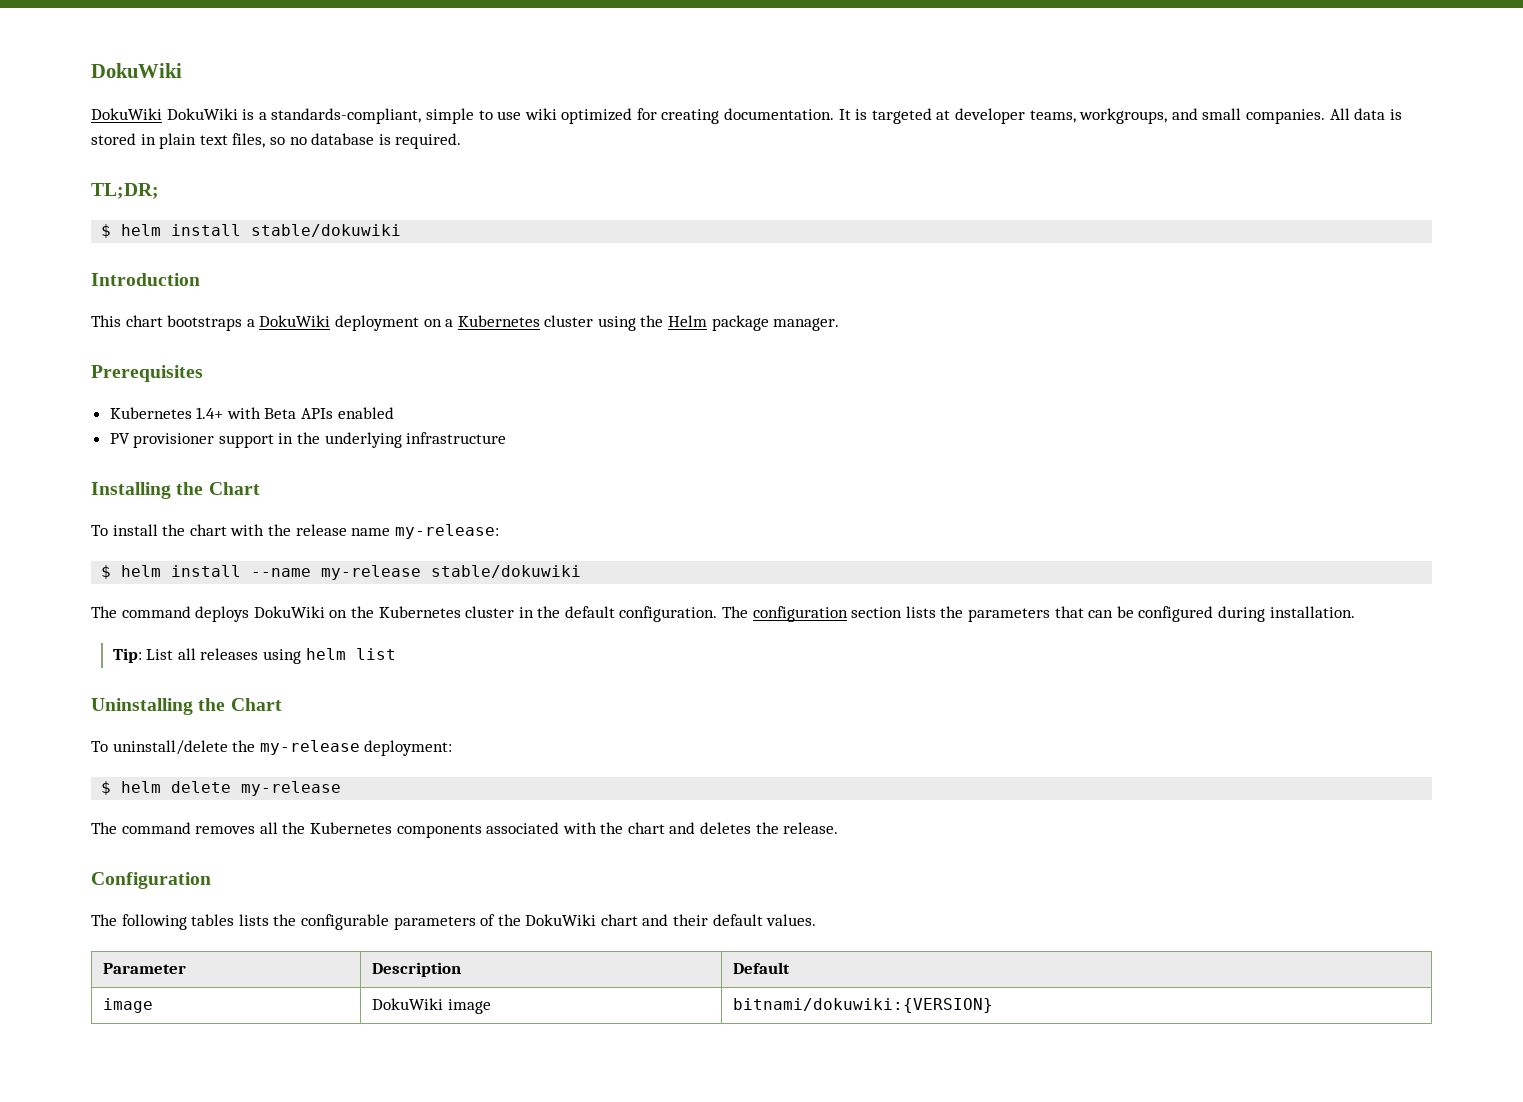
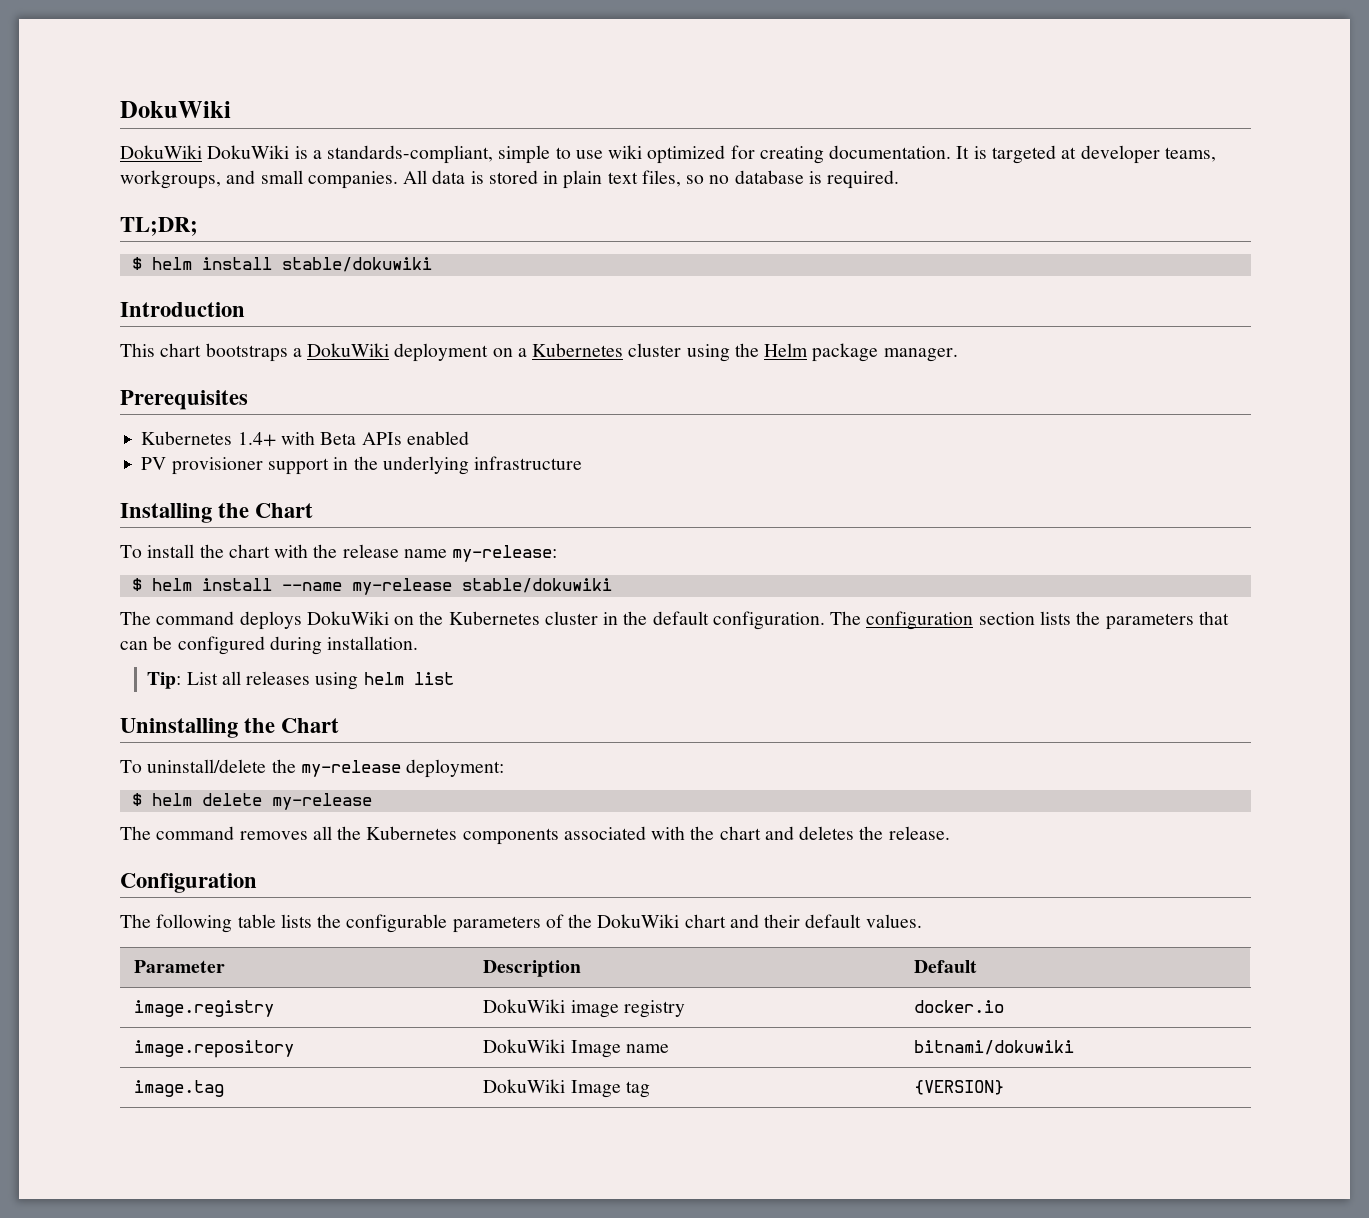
[191,914,235,926] tables -> [237,914,276,928] table
[103,998,154,1013] image -> [134,1000,275,1017] image.registry
[733,998,994,1013] | bitnami/dokuwiki:{VERSION} -> [623,1000,685,1018] [914,1000,1005,1013] [134,1040,295,1058] [483,1039,669,1058] [914,1040,1075,1055] [134,1080,225,1097] [483,1079,650,1098] [914,1080,1005,1095] registry | docker.io // image.repository | DokuWiki Image name | bitnami/dokuwiki // image.tag | DokuWiki Image tag | {VERSION}

